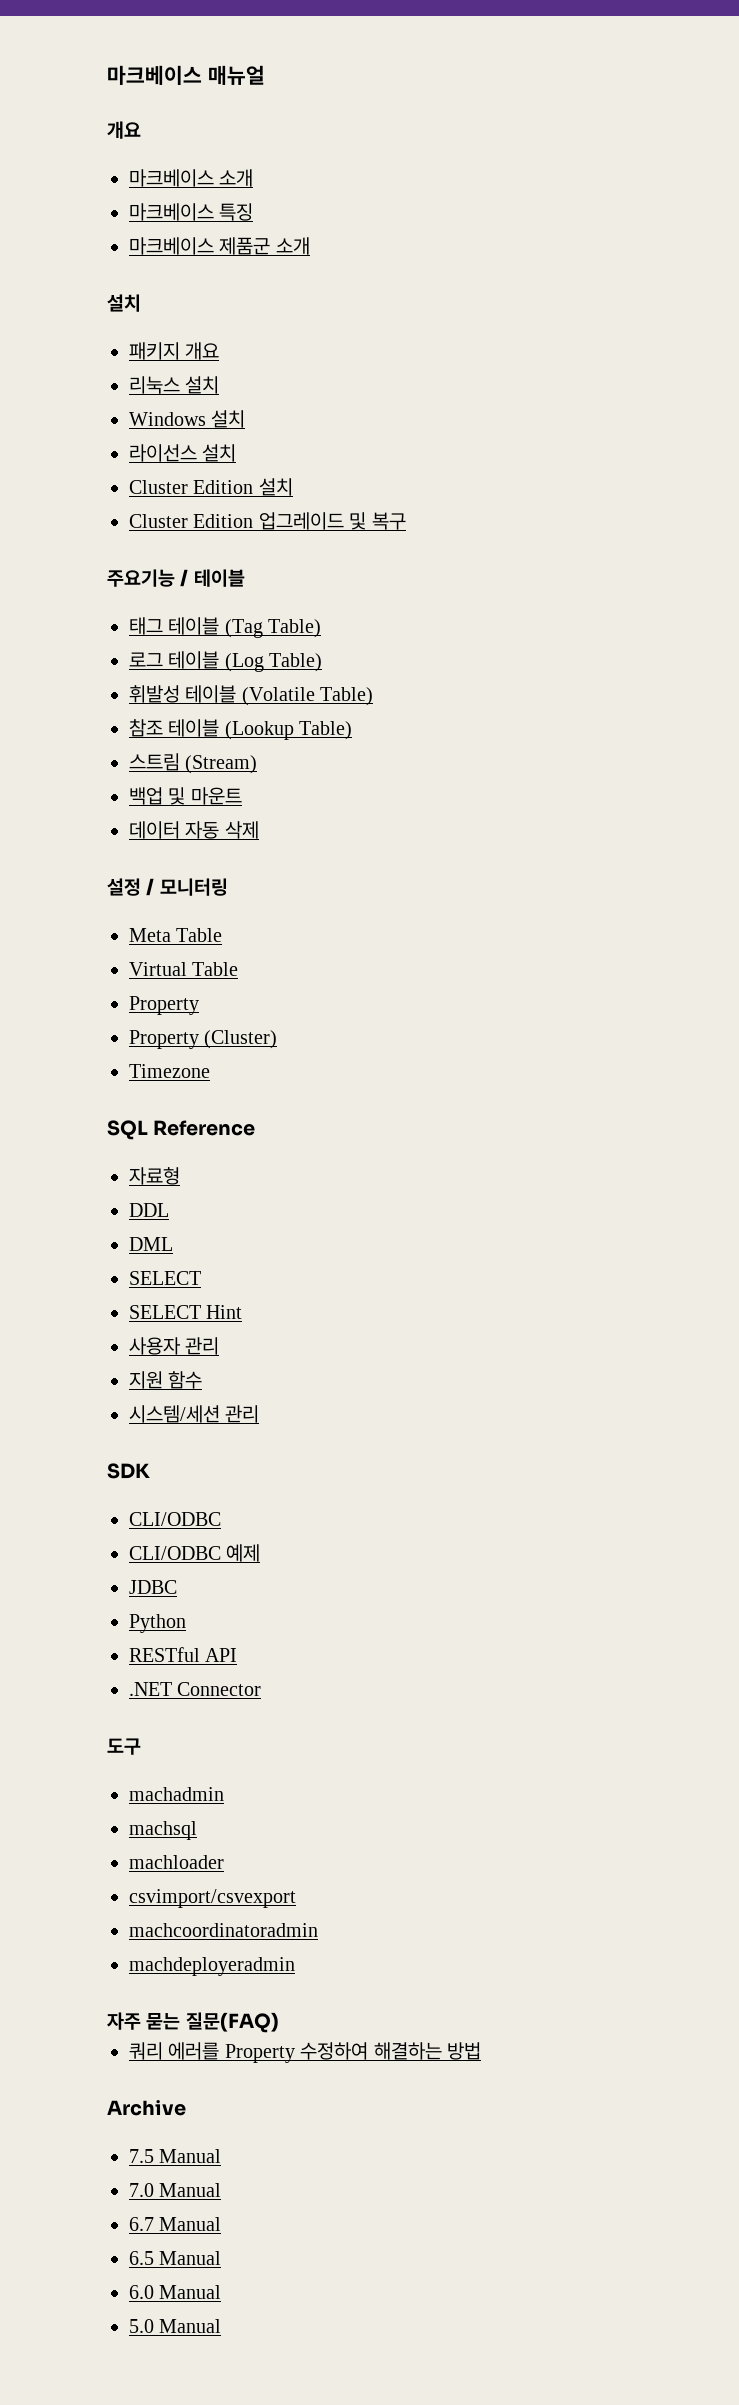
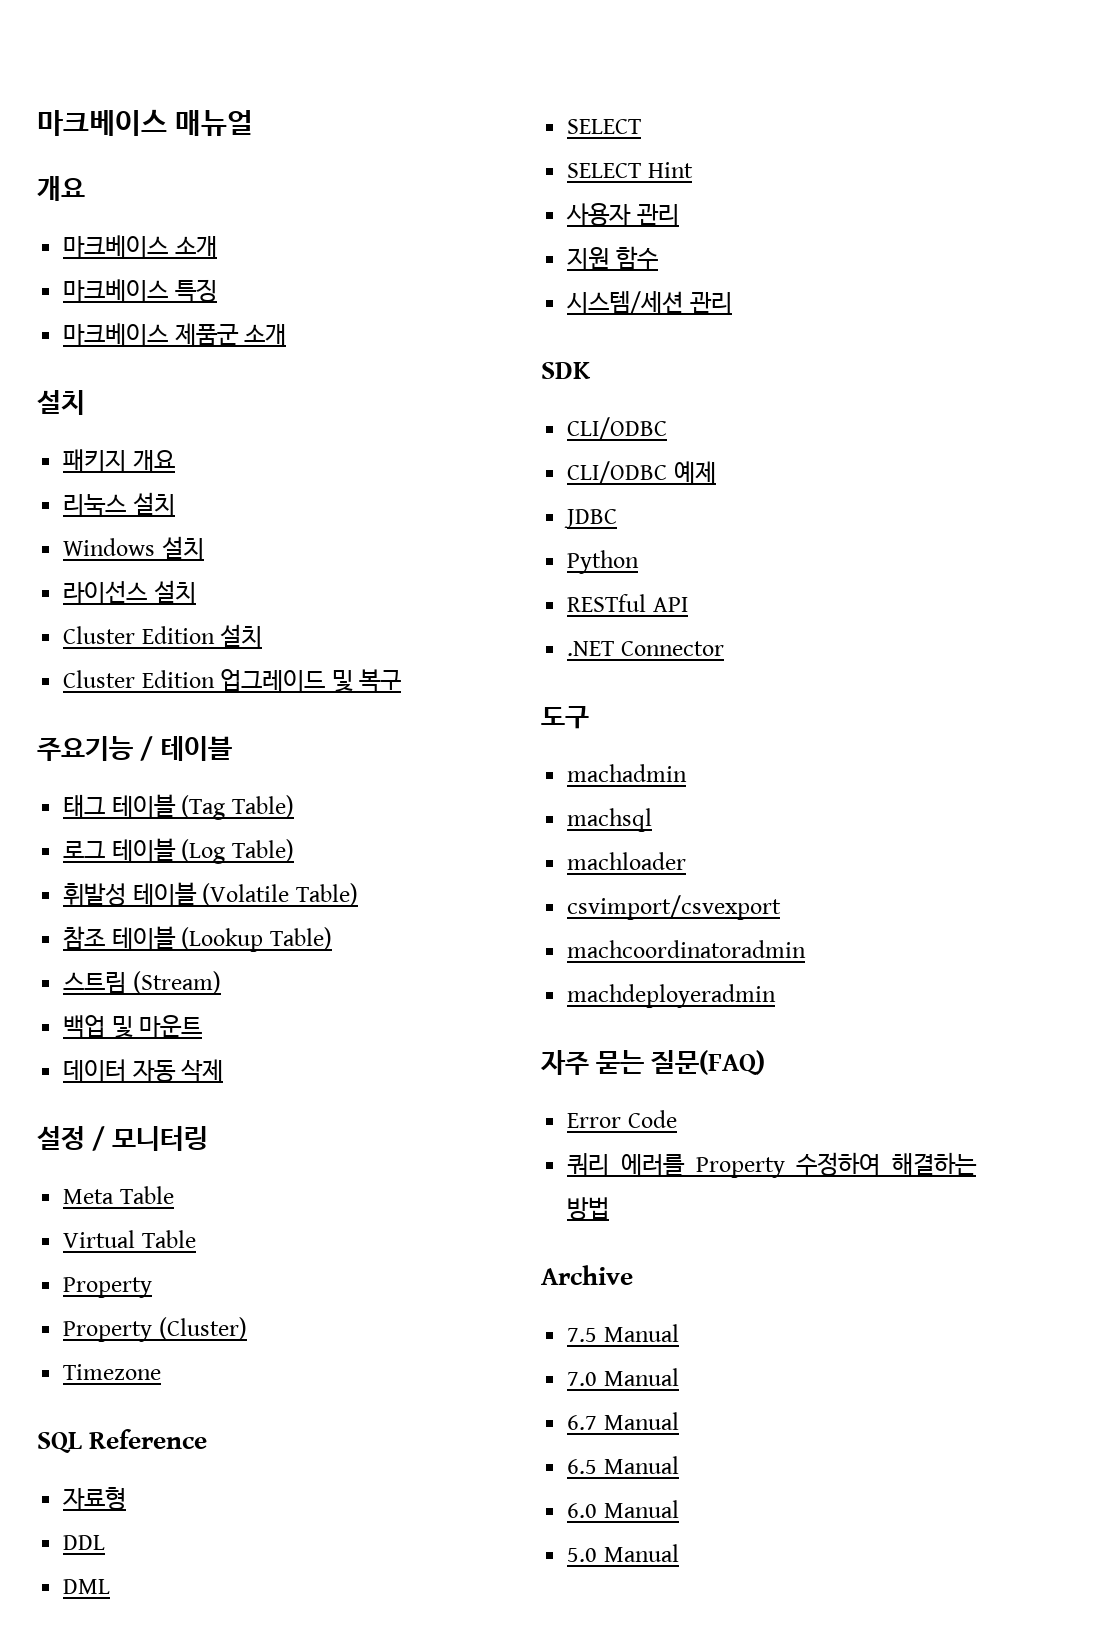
(279, 2022) none -> [567,1110,677,1128] // Error Code

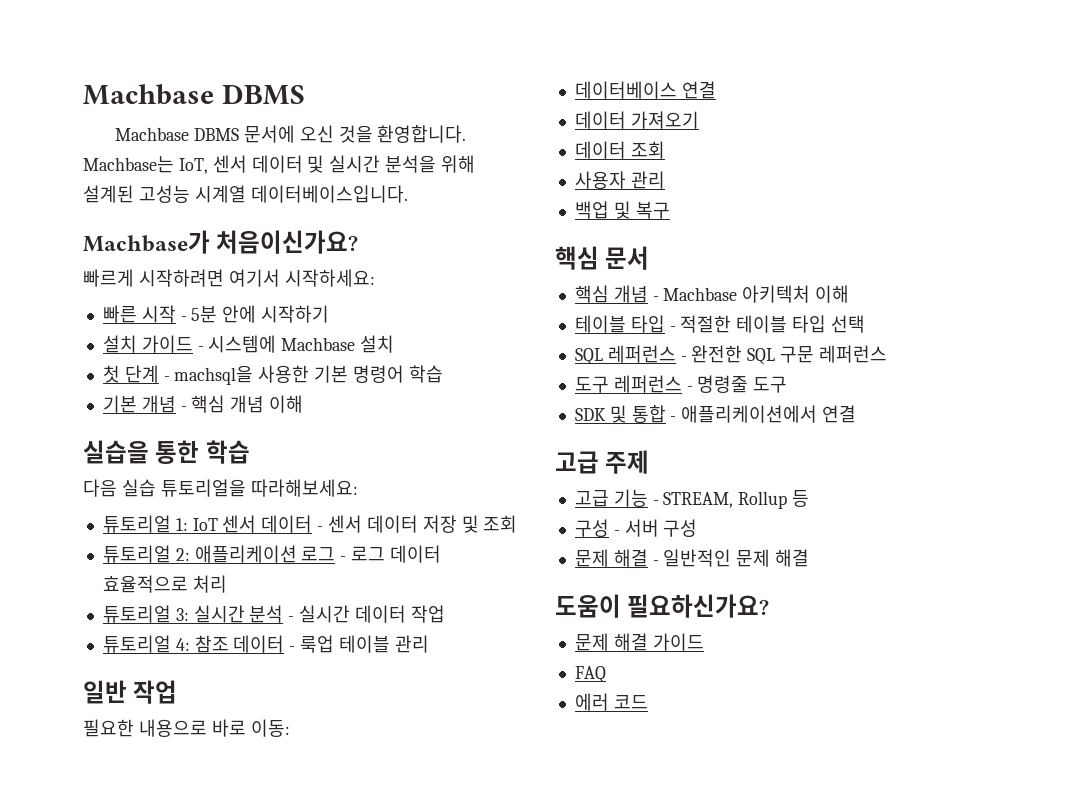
[37,109,253,136] [37,176,85,201] [63,235,217,257] [63,279,217,302] [63,323,287,345] [37,390,85,415] [63,449,175,471] [63,492,175,516] [63,536,204,559] [63,580,196,603] [63,624,263,647] [63,669,402,692] [37,736,233,761] [63,794,294,820] [63,838,294,864] [63,882,358,906] [63,926,332,952] [63,971,221,994] [63,1015,203,1038] [63,1059,224,1082] [37,1126,209,1151] [63,1186,174,1204] [63,1230,196,1248] [63,1277,153,1298] [63,1317,247,1342] [63,1364,162,1380] [37,1429,208,1453] [63,1487,127,1510] [63,1535,106,1550] [63,1579,111,1594] [567,119,642,134] [567,162,693,178] [566,203,679,226] [567,246,658,269] [567,290,732,314] [541,362,591,379] [567,417,668,440] [567,461,716,484] [564,509,618,528] [567,550,640,574] [567,594,688,612] [567,641,724,656] [541,706,589,729] [567,764,688,782] [567,808,653,832] [567,852,687,870] [567,895,782,920] [567,940,807,958] [567,984,777,1008] [540,1050,766,1075] [567,1110,677,1128] [567,1152,977,1178] [567,1197,610,1220] [541,1265,633,1285] [567,1324,679,1342] [567,1368,679,1386] [567,1412,679,1430] [567,1456,679,1474] [567,1500,679,1518] [567,1544,679,1562] 마크베이스 매뉴얼 // 개요 // 마크베이스 소개 // 마크베이스 특징 // 마크베이스 제품군 소개 // 설치 // 패키지 개요 // 리눅스 설치 // Windows 설치 // 라이선스 설치 // Cluster Edition 설치 // Cluster Edition 업그레이드 및 복구 // 주요기능 / 테이블 // 태그 테이블 (Tag Table) // 로그 테이블 (Log Table) // 휘발성 테이블 (Volatile Table) // 참조 테이블 (Lookup Table) // 스트림 (Stream) // 백업 및 마운트 // 데이터 자동 삭제 // 설정 / 모니터링 // Meta Table // Virtual Table // Property // Property (Cluster) // Timezone // SQL Reference // 자료형 // DDL // DML // SELECT // SELECT Hint // 사용자 관리 // 지원 함수 // 시스템/세션 관리 // SDK // CLI/ODBC // CLI/ODBC 예제 // JDBC // Python // RESTful API // .NET Connector // 도구 // machadmin // machsql // machloader // csvimport/csvexport // machcoordinatoradmin // machdeployeradmin // 자주 묻는 질문(FAQ) // Error Code // 쿼리 에러를 Property 수정하여 해결하는 방법 // Archive // 7.5 Manual // 7.0 Manual // 6.7 Manual // 6.5 Manual // 6.0 Manual // 5.0 Manual -> [83,84,305,105] [115,125,467,143] [83,155,476,174] [83,185,408,203] [83,230,359,254] [83,269,375,287] [102,305,330,323] [102,335,395,353] [102,365,443,385] [102,395,304,413] [83,440,250,464] [83,479,358,497] [102,515,518,533] [102,545,441,563] [102,575,227,593] [102,605,445,623] [102,635,429,653] [83,680,178,704] [83,719,290,737] [574,81,716,99] [574,111,699,129] [574,141,665,159] [574,171,665,189] [574,201,670,219] [555,246,650,270] [574,285,850,303] [574,315,865,333] [574,345,887,365] [574,375,788,393] [574,405,857,423] [555,450,650,474] [574,489,810,509] [574,519,698,537] [574,549,810,567] [555,594,770,618] [574,633,704,651] [574,666,606,683] [574,693,648,711] Machbase DBMS // Machbase DBMS 문서에 오신 것을 환영합니다. Machbase는 IoT, 센서 데이터 및 실시간 분석을 위해 설계된 고성능 시계열 데이터베이스입니다. // Machbase가 처음이신가요? // 빠르게 시작하려면 여기서 시작하세요: // 빠른 시작 - 5분 안에 시작하기 // 설치 가이드 - 시스템에 Machbase 설치 // 첫 단계 - machsql을 사용한 기본 명령어 학습 // 기본 개념 - 핵심 개념 이해 // 실습을 통한 학습 // 다음 실습 튜토리얼을 따라해보세요: // 튜토리얼 1: IoT 센서 데이터 - 센서 데이터 저장 및 조회 // 튜토리얼 2: 애플리케이션 로그 - 로그 데이터 효율적으로 처리 // 튜토리얼 3: 실시간 분석 - 실시간 데이터 작업 // 튜토리얼 4: 참조 데이터 - 룩업 테이블 관리 // 일반 작업 // 필요한 내용으로 바로 이동: // 데이터베이스 연결 // 데이터 가져오기 // 데이터 조회 // 사용자 관리 // 백업 및 복구 // 핵심 문서 // 핵심 개념 - Machbase 아키텍처 이해 // 테이블 타입 - 적절한 테이블 타입 선택 // SQL 레퍼런스 - 완전한 SQL 구문 레퍼런스 // 도구 레퍼런스 - 명령줄 도구 // SDK 및 통합 - 애플리케이션에서 연결 // 고급 주제 // 고급 기능 - STREAM, Rollup 등 // 구성 - 서버 구성 // 문제 해결 - 일반적인 문제 해결 // 도움이 필요하신가요? // 문제 해결 가이드 // FAQ // 에러 코드

